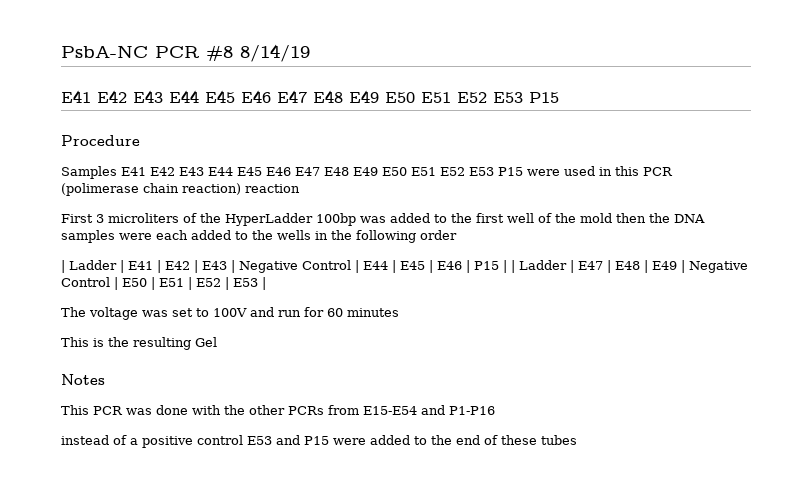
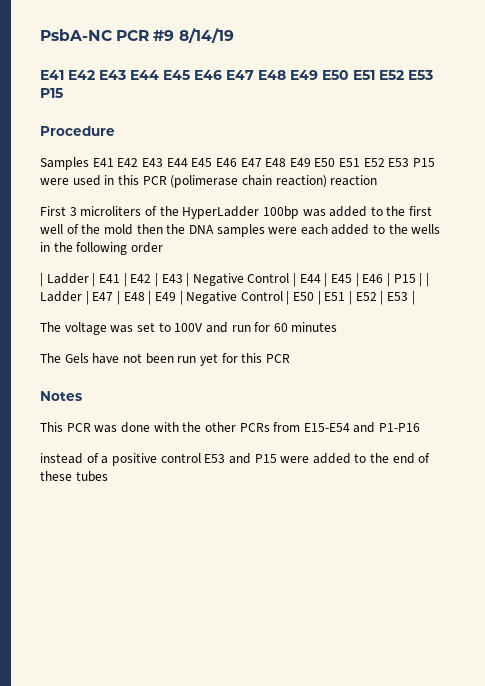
[206,45,233,61] #8 -> [153,30,175,41] #9
[61,337,217,350] This is the resulting Gel -> [40,353,290,366] The Gels have not been run yet for this PCR

